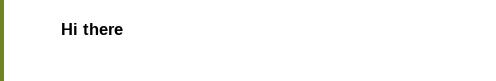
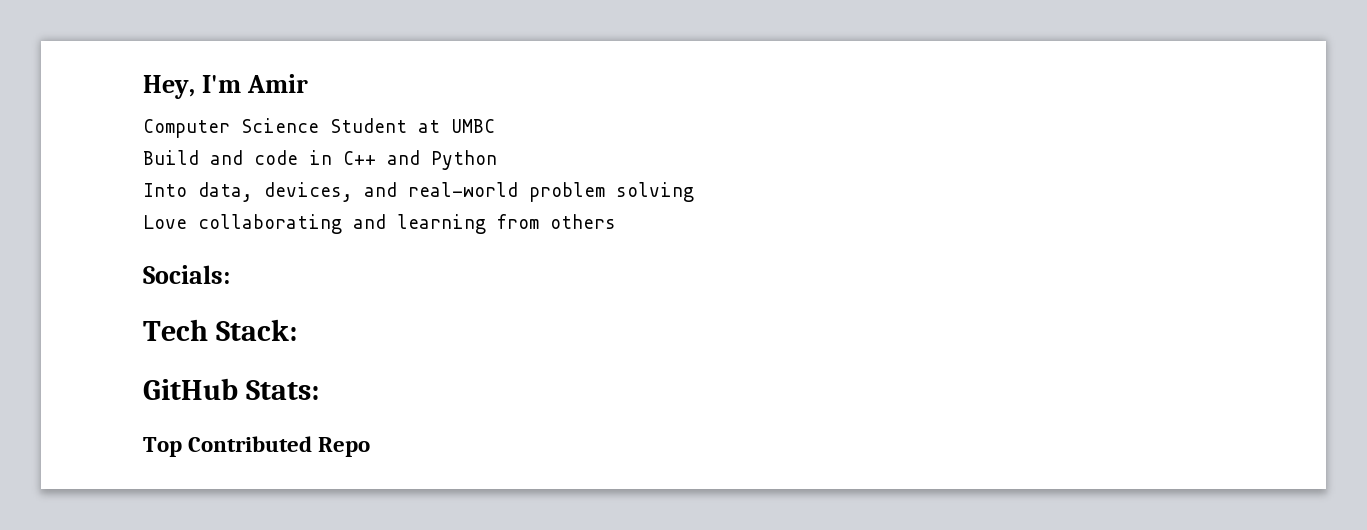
[61,23,123,35] Hi there -> [143,74,309,99] [143,118,495,138] [143,150,497,170] [143,182,694,202] [143,214,616,234] [143,265,230,284] [143,319,298,341] [143,378,320,400] [143,436,371,457] Hey, I'm Amir // Computer Science Student at UMBC // Build and code in C++ and Python // Into data, devices, and real-world problem solving // Love collaborating and learning from others // Socials: // Tech Stack: // GitHub Stats: // Top Contributed Repo

